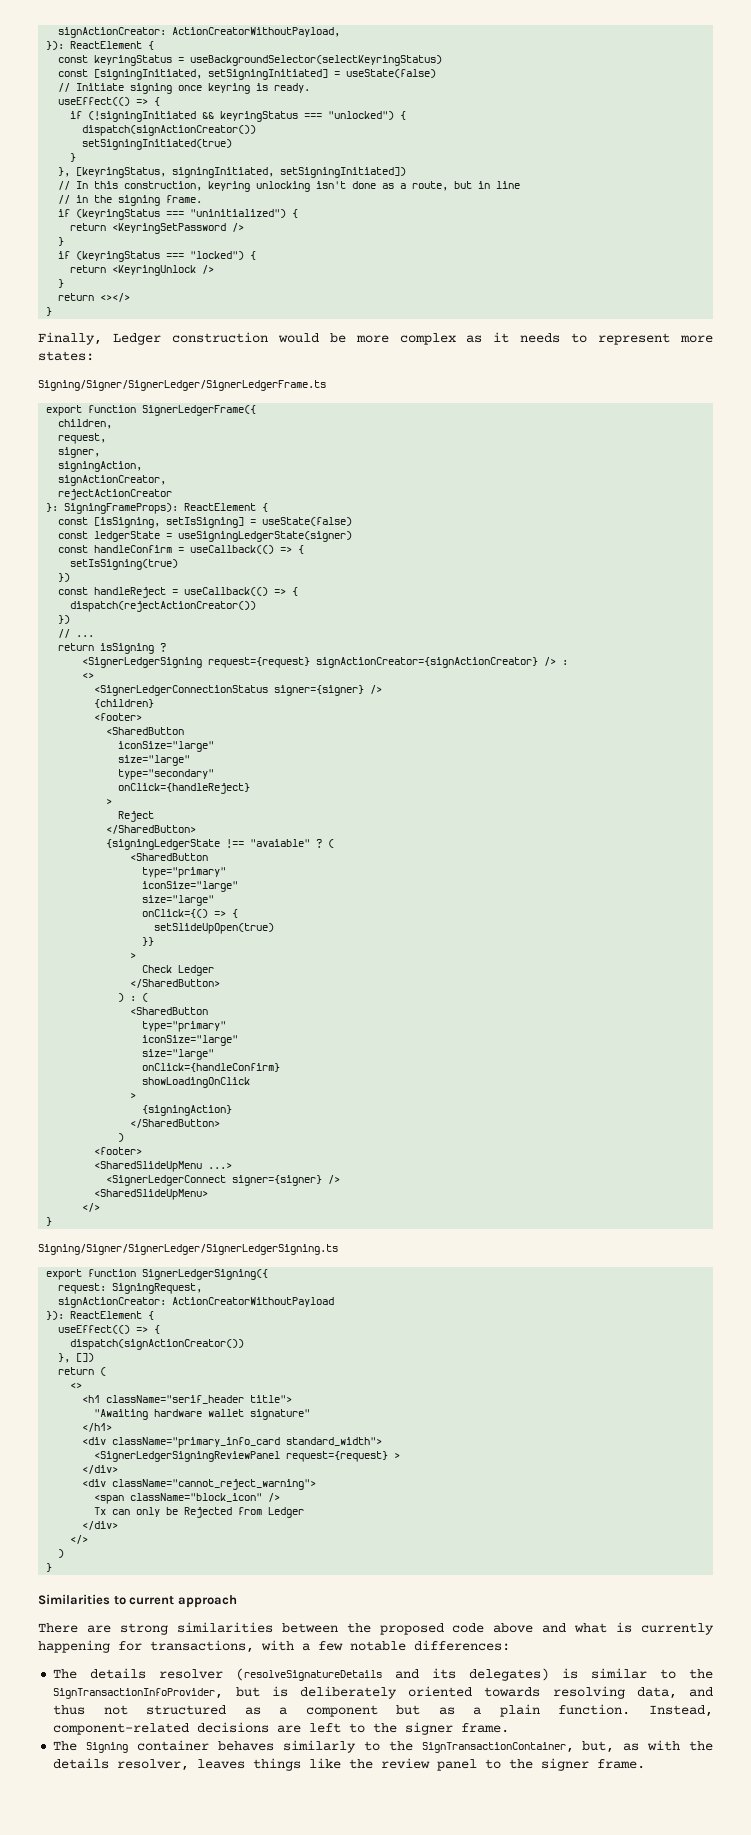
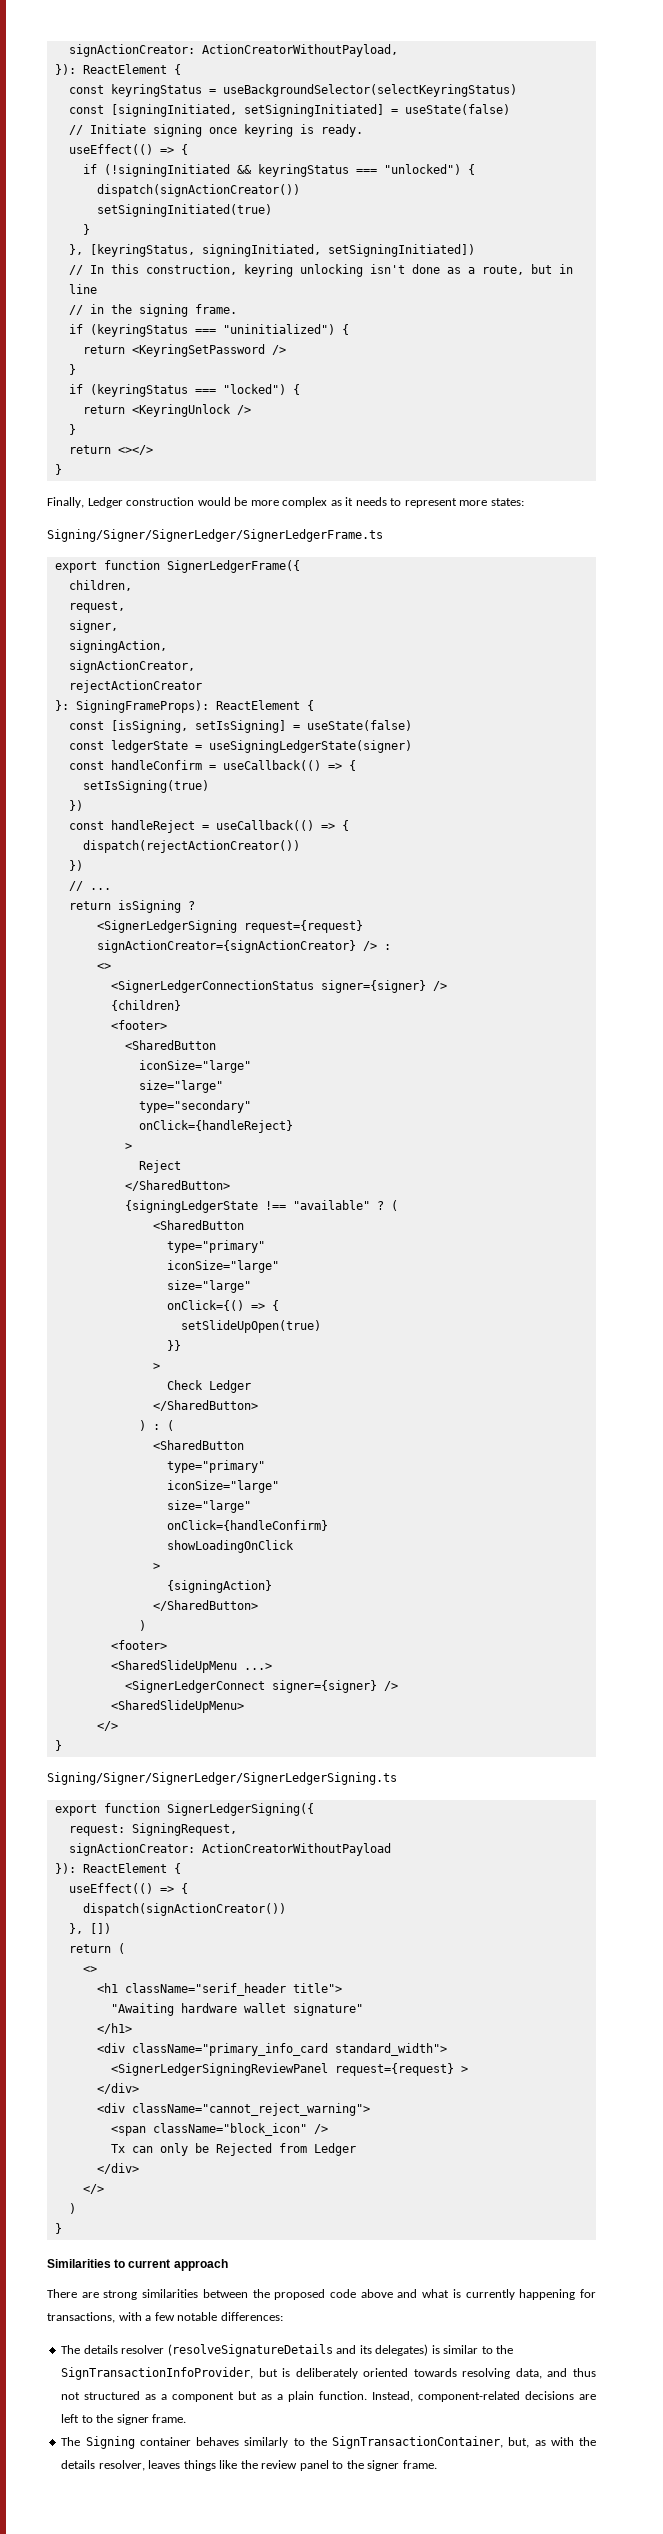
[250,839,311,847] "avaiable" -> [292,1200,370,1210] "available"

